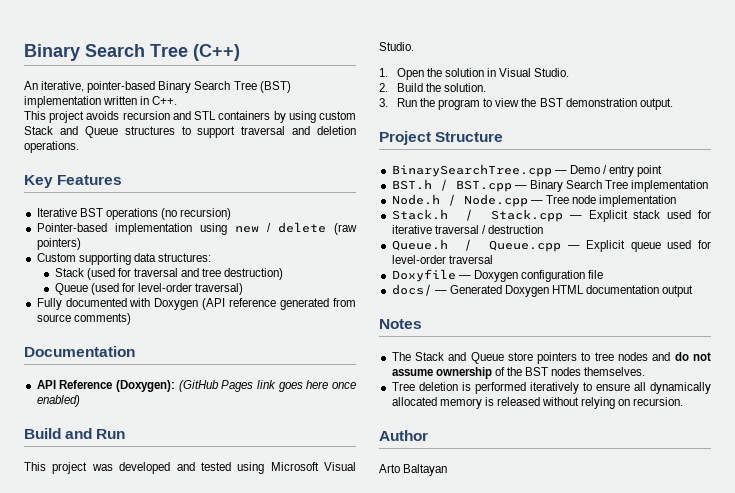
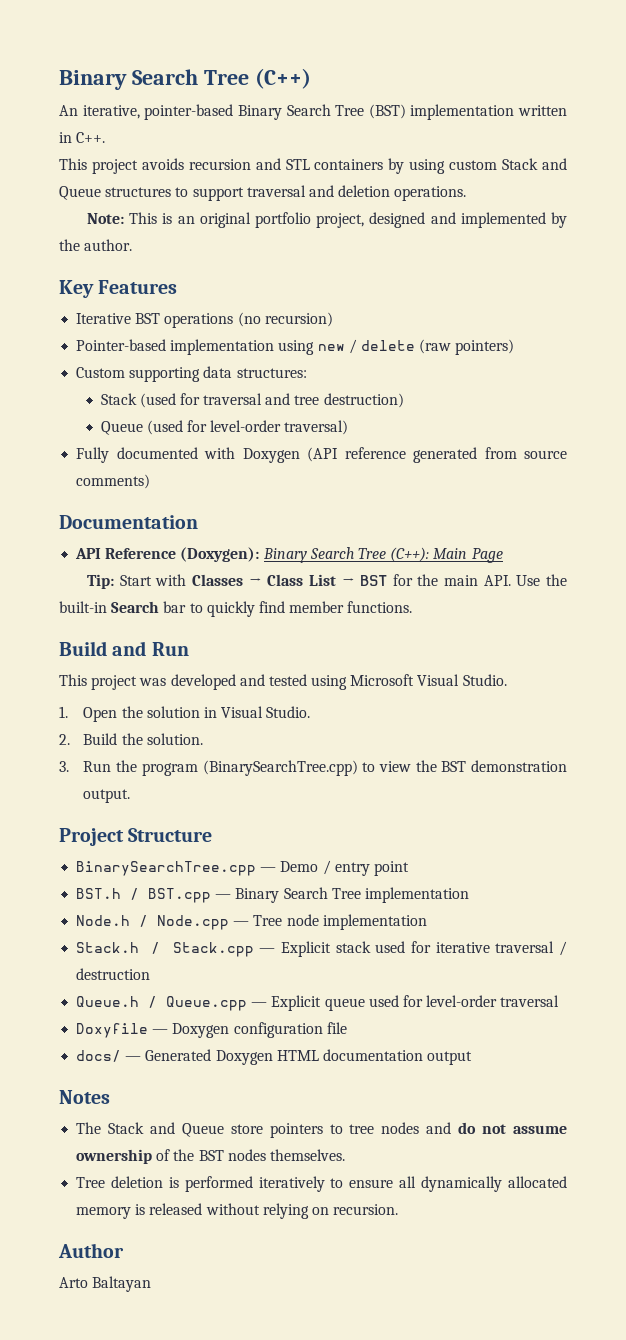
(79, 147) none -> [87,212,567,228] [59,239,133,251] // Note: This is an original portfolio project, designed and implemented by the author.
[178,380,356,392] [36,395,80,407] (GitHub Pages link goes here once enabled) -> [262,547,503,563] [87,574,567,589] [59,601,413,617] Binary Search Tree (C++): Main Page // Tip: Start with Classes → Class List → BST for the main API. Use the built-in Search bar to quickly find member functions.
(481, 104) none -> [202,760,358,776] (BinarySearchTree.cpp)

